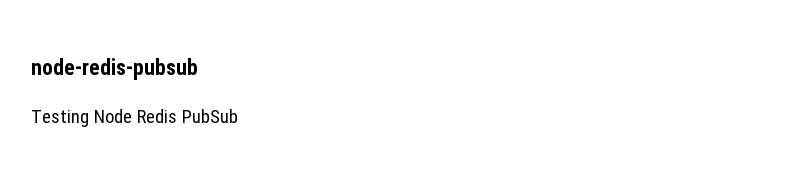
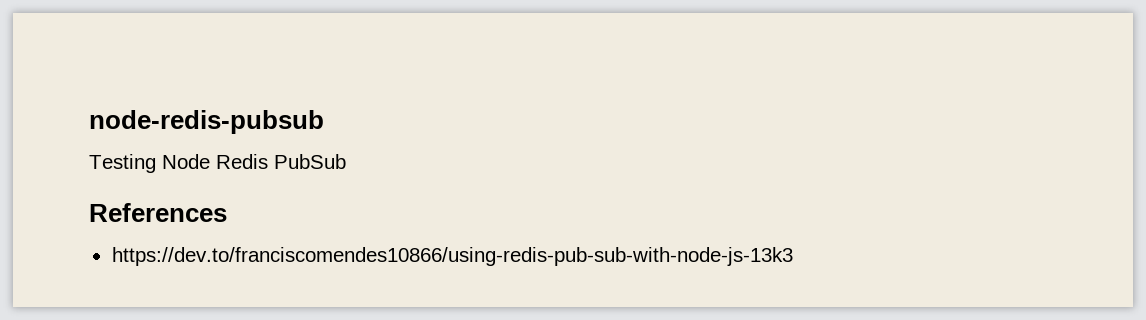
(238, 116) none -> [89,203,227,222] [111,247,793,266] // References // https://dev.to/franciscomendes10866/using-redis-pub-sub-with-node-js-13k3

